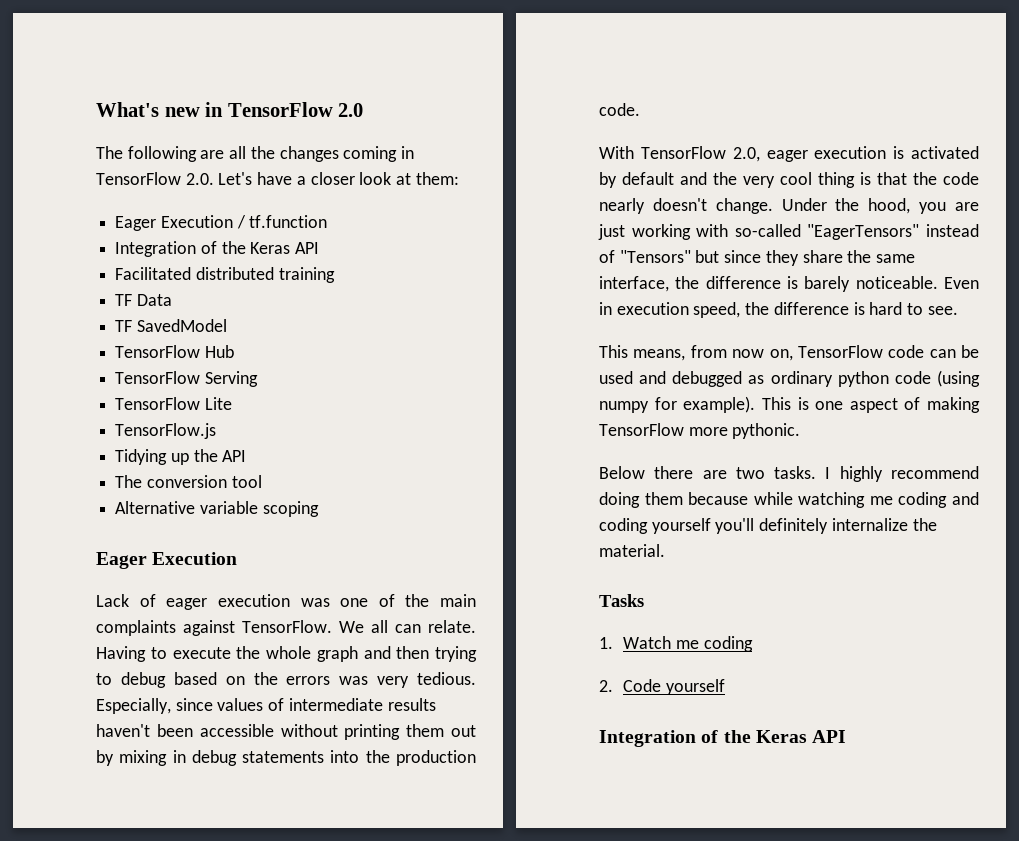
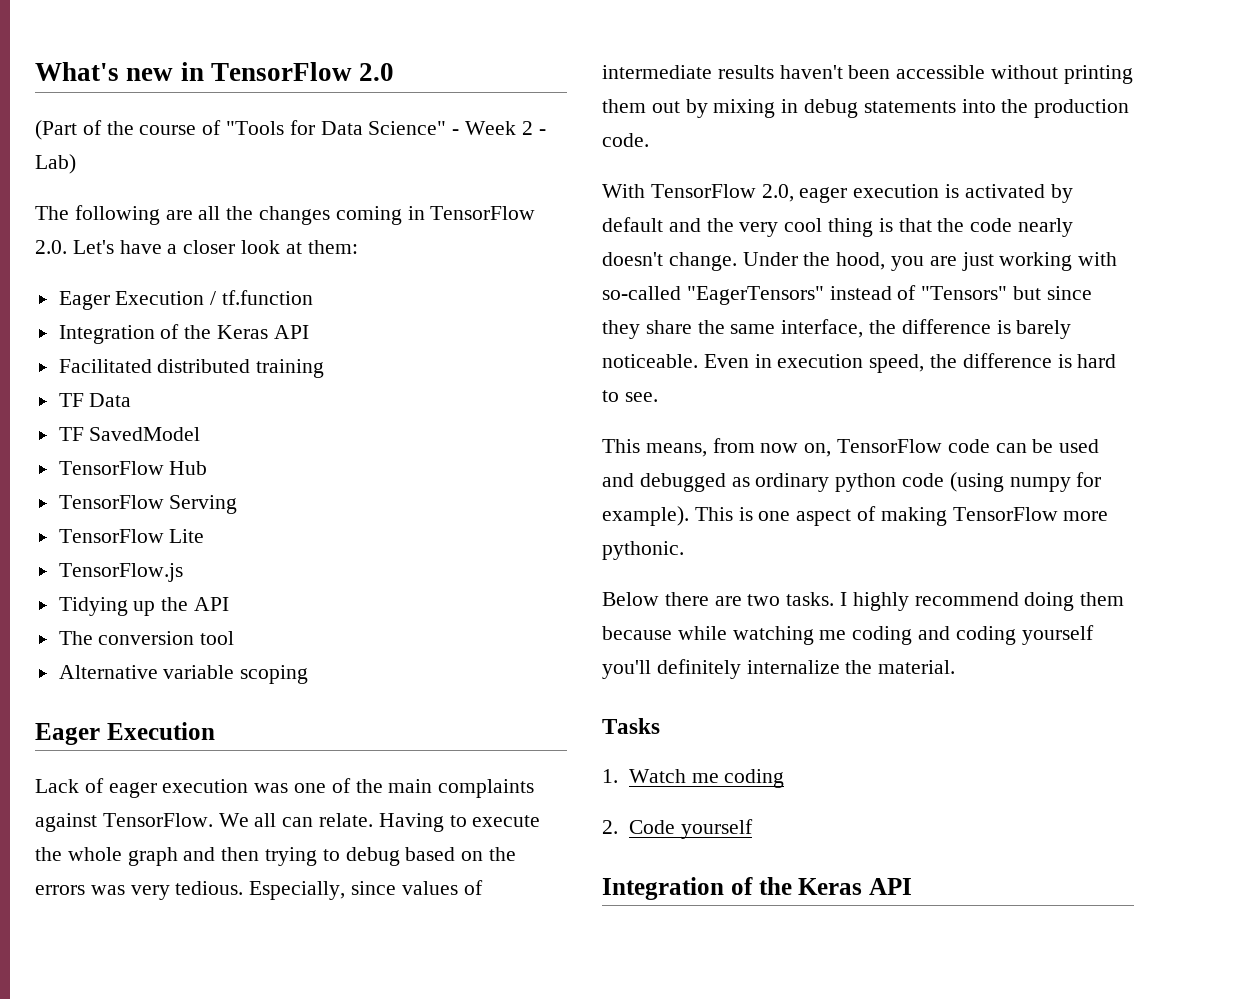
(364, 110) none -> [35,120,546,140] [35,154,76,174] // (Part of the course of "Tools for Data Science" - Week 2 - Lab)

